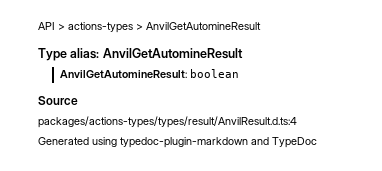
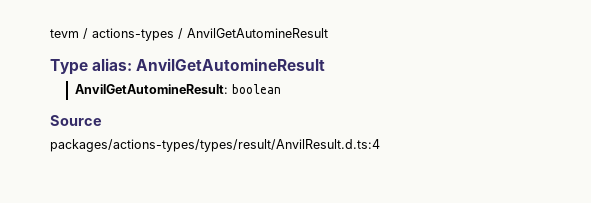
[38,22,143,33] API > actions-types > -> [50,28,183,41] tevm / actions-types /
[38,137,317,148] // Generated using typedoc-plugin-markdown and TypeDoc -> (380, 145) none

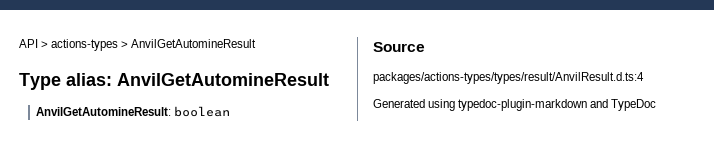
[50,28,183,41] tevm / actions-types / -> [19,39,129,51] API > actions-types >
(380, 145) none -> [373,99,657,111] // Generated using typedoc-plugin-markdown and TypeDoc

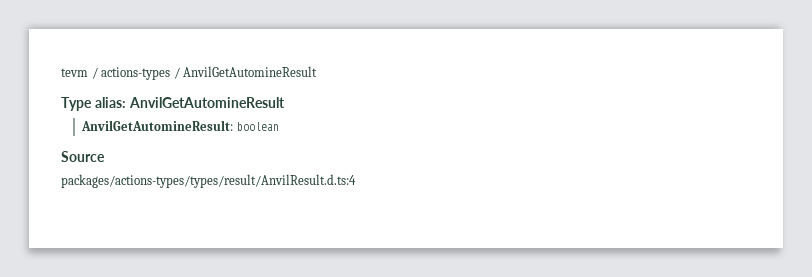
[19,39,129,51] API > actions-types > -> [61,67,180,80] tevm / actions-types /
[373,99,657,111] // Generated using typedoc-plugin-markdown and TypeDoc -> (356, 181) none

